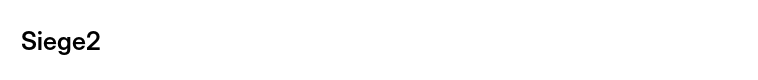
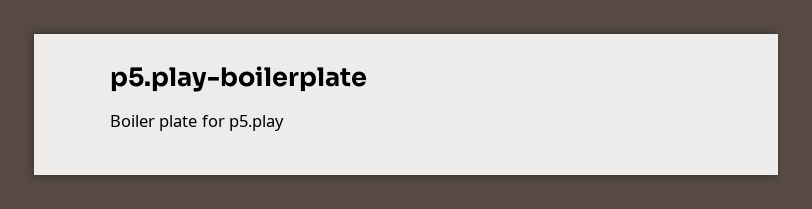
[21,31,101,55] Siege2 -> [110,66,367,92] [110,115,285,131] p5.play-boilerplate // Boiler plate for p5.play

